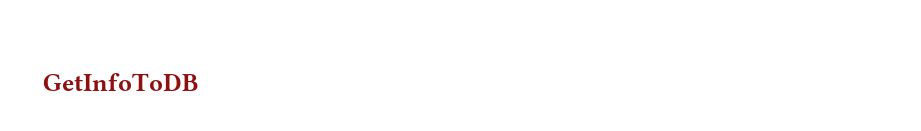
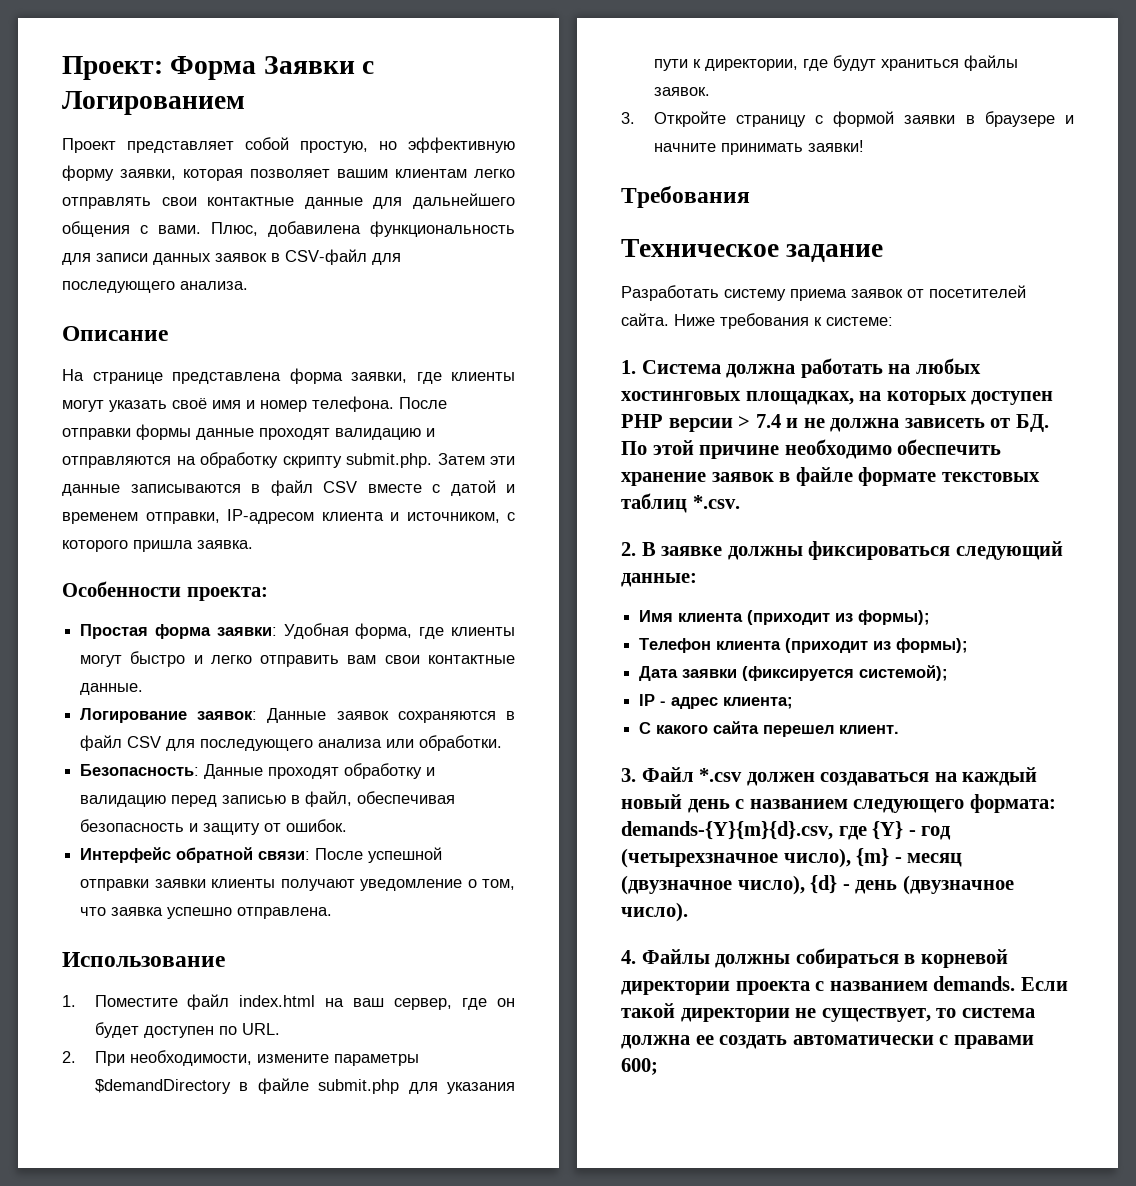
[43,73,199,91] GetInfoToDB -> [62,56,375,80] [62,91,245,115] [62,137,515,153] [62,165,515,181] [62,193,515,209] [62,221,515,237] [62,249,401,265] [62,281,248,293] [62,326,168,341] [62,368,515,384] [62,396,447,412] [62,424,435,440] [62,452,515,468] [62,480,515,496] [62,509,515,524] [62,540,253,552] [62,581,268,601] [80,623,515,639] [80,651,515,667] [80,683,144,695] [80,708,515,723] [80,735,503,751] [80,763,436,779] [80,791,456,807] [80,819,348,835] [80,847,443,863] [80,879,515,891] [80,907,333,919] [62,952,225,967] [62,994,515,1010] [94,1022,280,1038] [62,1050,419,1066] [94,1078,515,1094] [653,55,1018,71] [653,87,710,96] [621,111,1074,127] [653,140,864,155] [621,186,750,208] [621,239,884,262] [621,285,1026,301] [621,313,893,329] [621,358,981,378] [621,391,1054,405] [621,414,1049,432] [621,439,1002,459] [621,467,1040,486] [621,493,740,513] [621,541,1063,560] [621,573,697,587] [639,610,931,625] [639,638,969,653] [639,665,949,681] [639,694,794,709] [639,721,900,737] [621,767,1038,786] [621,794,1056,813] [621,821,952,840] [621,848,963,868] [621,875,1014,895] [621,902,688,922] [621,948,1008,968] [621,976,1068,995] [621,1003,1035,1022] [621,1035,1034,1049] [621,1058,658,1075] Проект: Форма Заявки с Логированием // Проект представляет собой простую, но эффективную форму заявки, которая позволяет вашим клиентам легко отправлять свои контактные данные для дальнейшего общения с вами. Плюс, добавилена функциональность для записи данных заявок в CSV-файл для последующего анализа. // Описание // На странице представлена форма заявки, где клиенты могут указать своё имя и номер телефона. После отправки формы данные проходят валидацию и отправляются на обработку скрипту submit.php. Затем эти данные записываются в файл CSV вместе с датой и временем отправки, IP-адресом клиента и источником, с которого пришла заявка. // Особенности проекта: // Простая форма заявки: Удобная форма, где клиенты могут быстро и легко отправить вам свои контактные данные. // Логирование заявок: Данные заявок сохраняются в файл CSV для последующего анализа или обработки. // Безопасность: Данные проходят обработку и валидацию перед записью в файл, обеспечивая безопасность и защиту от ошибок. // Интерфейс обратной связи: После успешной отправки заявки клиенты получают уведомление о том, что заявка успешно отправлена. // Использование // 1. Поместите файл index.html на ваш сервер, где он будет доступен по URL. // 2. При необходимости, измените параметры $demandDirectory в файле submit.php для указания пути к директории, где будут храниться файлы заявок. // 3. Откройте страницу с формой заявки в браузере и начните принимать заявки! // Требования // Техническое задание // Разработать систему приема заявок от посетителей сайта. Ниже требования к системе: // 1. Система должна работать на любых хостинговых площадках, на которых доступен PHP версии > 7.4 и не должна зависеть от БД. По этой причине необходимо обеспечить хранение заявок в файле формате текстовых таблиц *.csv. // 2. В заявке должны фиксироваться следующий данные: // Имя клиента (приходит из формы); // Телефон клиента (приходит из формы); // Дата заявки (фиксируется системой); // IP - адрес клиента; // С какого сайта перешел клиент. // 3. Файл *.csv должен создаваться на каждый новый день с названием следующего формата: demands-{Y}{m}{d}.csv, где {Y} - год (четырехзначное число), {m} - месяц (двузначное число), {d} - день (двузначное число). // 4. Файлы должны собираться в корневой директории проекта с названием demands. Если такой директории не существует, то система должна ее создать автоматически с правами 600;

